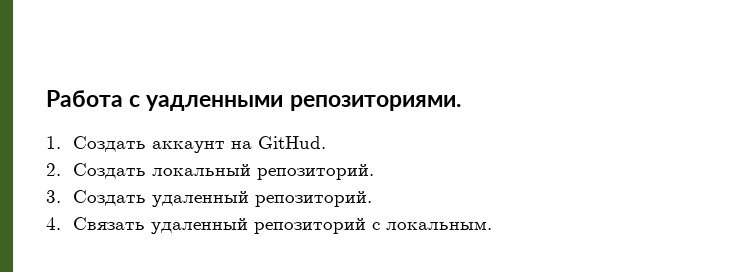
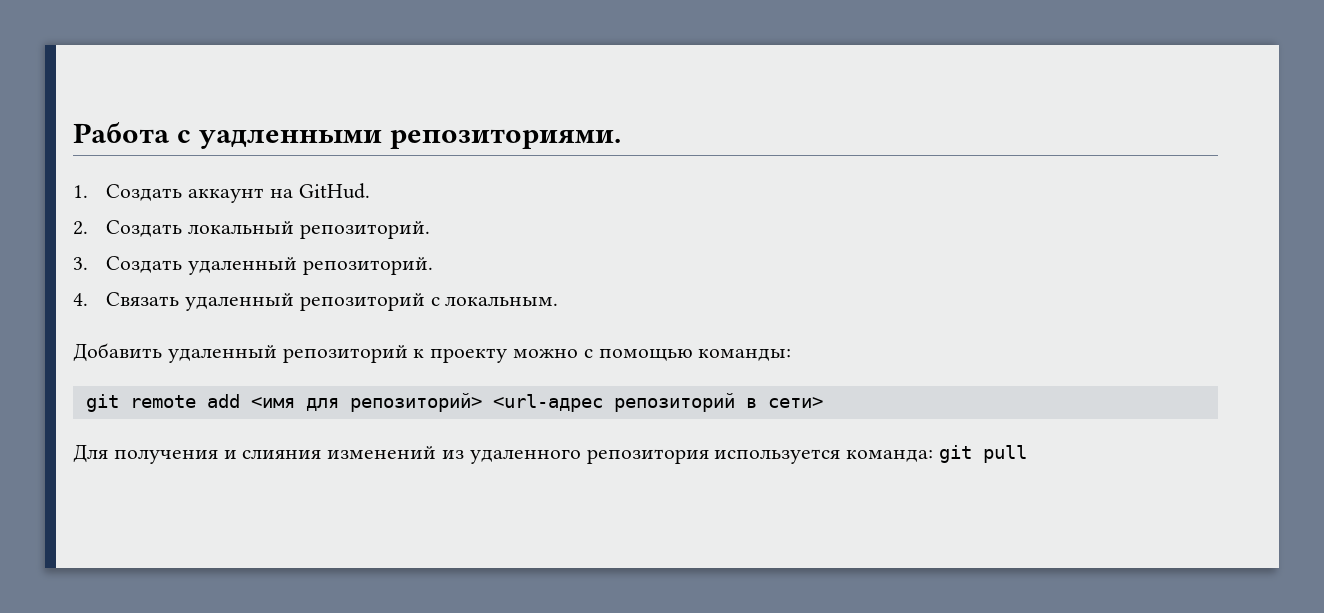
(492, 225) none -> [73,343,792,363] [85,393,823,412] [73,444,1028,464] // Добавить удаленный репозиторий к проекту можно с помощью команды: // git remote add <имя для репозиторий> <url-адрес репозиторий в сети> // Для получения и слияния изменений из удаленного репозитория используется команда: git pull

